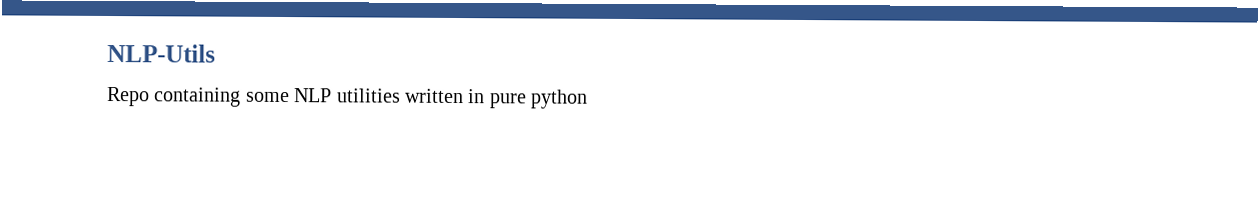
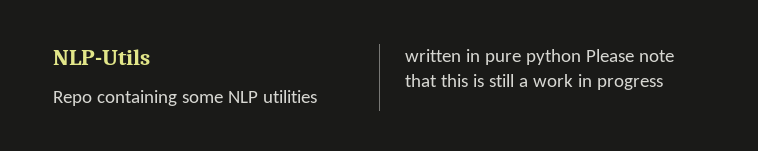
(589, 99) none -> [585,49,674,62] [405,74,663,90] Please note that this is still a work in progress

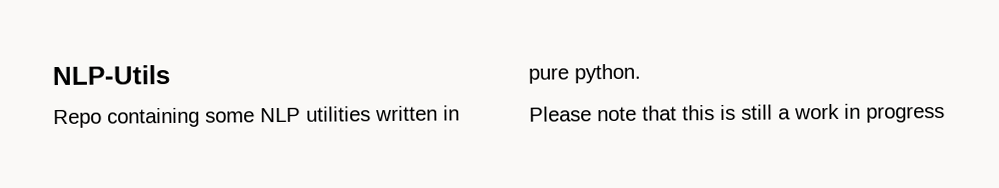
[525,49,581,65] python -> [574,63,641,84] python. //

